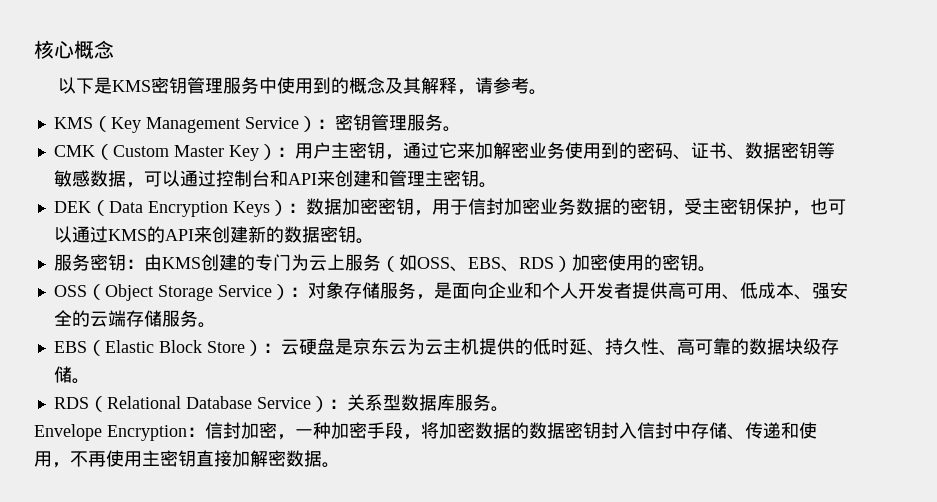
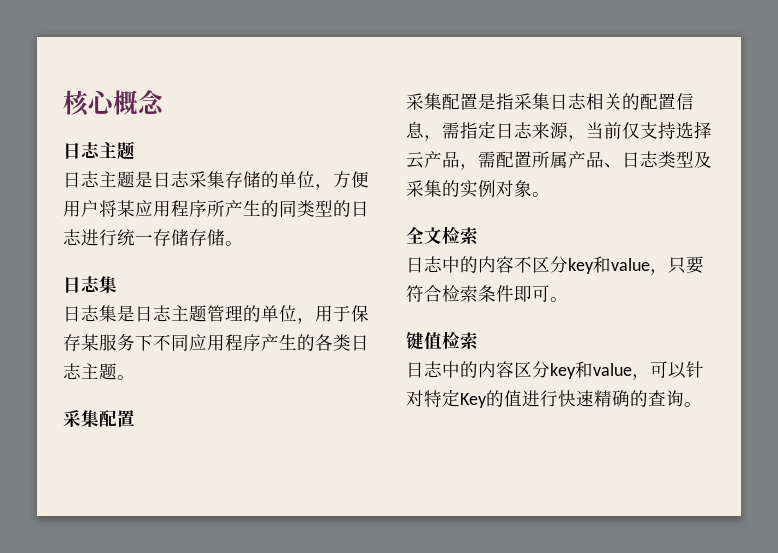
[57,77,547,95] [53,114,461,133] [53,142,835,161] [53,170,497,188] [53,198,846,217] [53,226,374,244] [53,254,716,272] [53,282,848,301] [53,310,216,328] [53,338,839,356] [53,366,90,384] [53,394,509,412] [34,422,817,441] [34,450,322,468] 以下是KMS密钥管理服务中使用到的概念及其解释，请参考。 // KMS（Key Management Service）：密钥管理服务。 // CMK（Custom Master Key）：用户主密钥，通过它来加解密业务使用到的密码、证书、数据密钥等敏感数据，可以通过控制台和API来创建和管理主密钥。 // DEK（Data Encryption Keys）：数据加密密钥，用于信封加密业务数据的密钥，受主密钥保护，也可以通过KMS的API来创建新的数据密钥。 // 服务密钥：由KMS创建的专门为云上服务（如OSS、EBS、RDS）加密使用的密钥。 // OSS（Object Storage Service）：对象存储服务，是面向企业和个人开发者提供高可用、低成本、强安全的云端存储服务。 // EBS（Elastic Block Store）：云硬盘是京东云为云主机提供的低时延、持久性、高可靠的数据块级存储。 // RDS（Relational Database Service）：关系型数据库服务。 // Envelope Encryption：信封加密，一种加密手段，将加密数据的数据密钥封入信封中存储、传递和使用，不再使用主密钥直接加解密数据 -> [63,141,135,160] [63,171,369,190] [63,200,369,217] [63,229,243,246] [63,276,117,293] [63,305,369,324] [63,334,369,351] [63,363,135,380] [63,410,135,427] [406,93,694,110] [406,121,712,141] [406,151,712,170] [406,180,550,198] [406,226,478,245] [406,256,704,275] [406,285,568,302] [406,331,478,350] [406,361,704,380] [406,389,684,408] 日志主题 // 日志主题是日志采集存储的单位，方便用户将某应用程序所产生的同类型的日志进行统一存储存储。 // 日志集 // 日志集是日志主题管理的单位，用于保存某服务下不同应用程序产生的各类日志主题。 // 采集配置 // 采集配置是指采集日志相关的配置信息，需指定日志来源，当前仅支持选择云产品，需配置所属产品、日志类型及采集的实例对象。 // 全文检索 // 日志中的内容不区分key和value，只要符合检索条件即可。 // 键值检索 // 日志中的内容区分key和value，可以针对特定Key的值进行快速精确的查询

